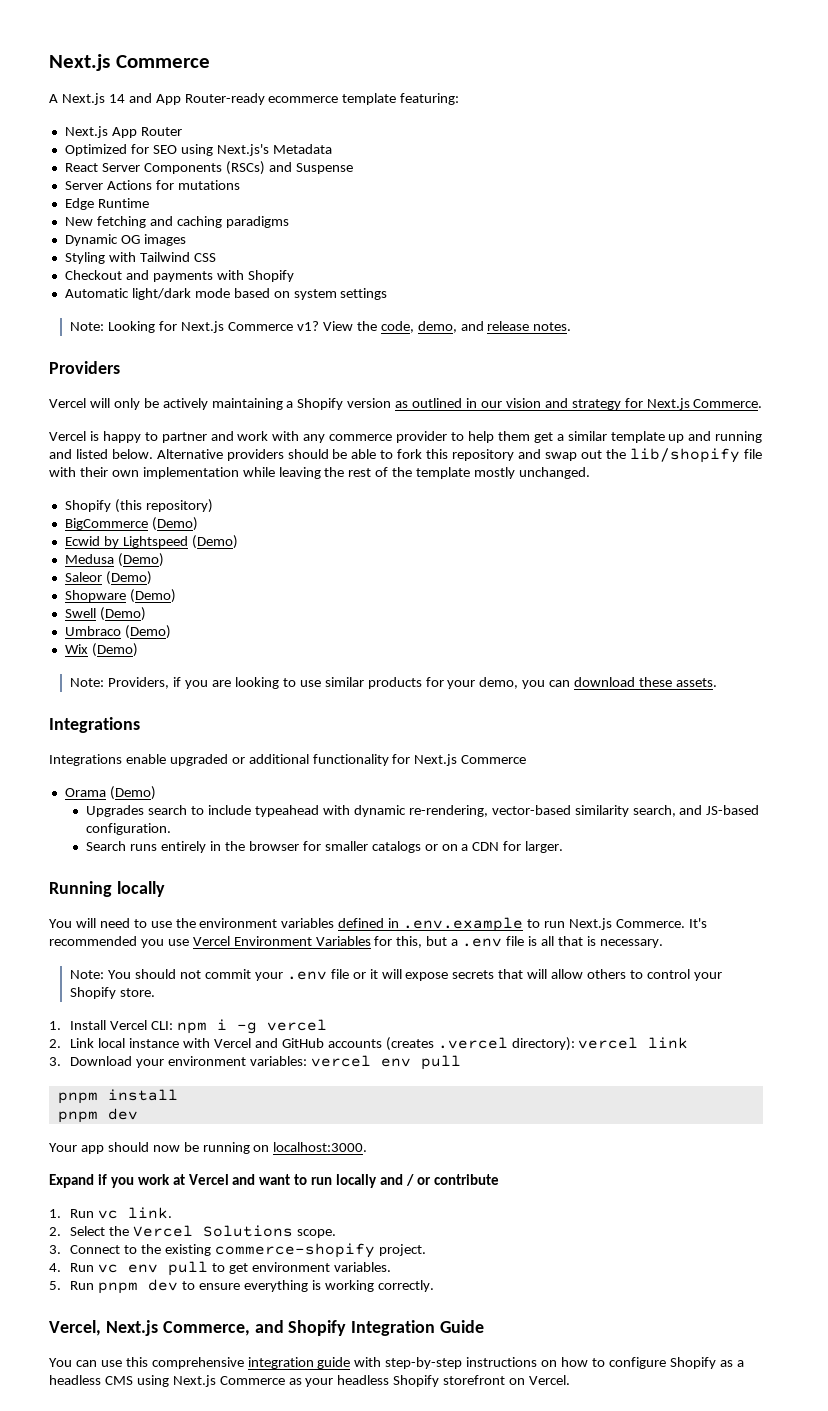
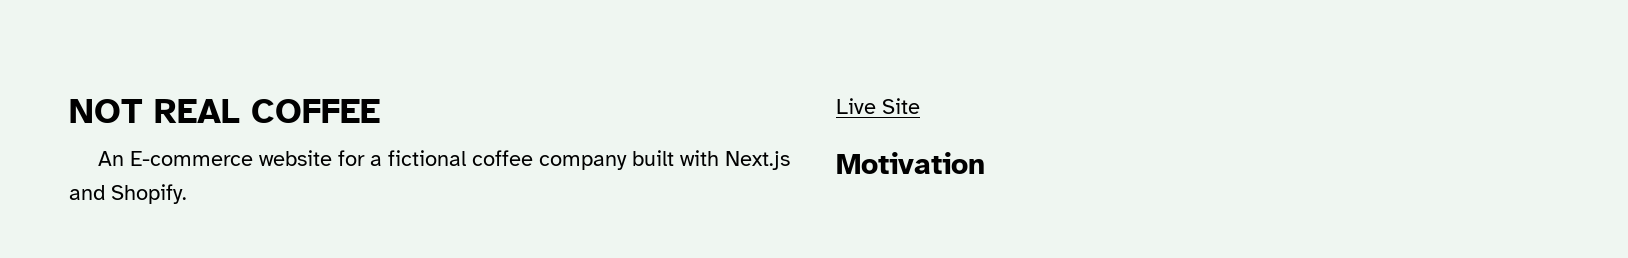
[49,54,210,71] [49,93,460,105] [64,126,182,138] [64,144,332,156] [64,161,353,175] [64,180,240,190] [64,198,149,210] [64,216,289,228] [64,234,186,246] [64,252,216,264] [64,270,294,282] [64,288,388,300] [70,321,572,333] [49,361,120,374] [49,398,763,410] [49,431,763,443] [49,448,762,463] [49,467,590,479] [64,499,213,513] [64,517,198,531] [64,535,238,549] [64,553,164,567] [64,571,152,585] [64,589,176,603] [64,607,146,621] [64,625,171,639] [64,643,138,657] [70,677,717,689] [49,717,140,733] [49,754,527,766] [64,786,156,800] [86,805,760,817] [86,823,172,835] [86,841,564,853] [49,881,165,897] [49,917,707,932] [49,936,663,948] [70,969,722,981] [70,987,156,999] [49,1019,328,1034] [49,1037,689,1051] [49,1055,462,1070] [57,1089,178,1104] [57,1108,138,1123] [49,1142,368,1154] [49,1174,499,1188] [49,1207,173,1219] [49,1225,337,1238] [49,1243,426,1258] [49,1261,391,1276] [49,1279,434,1294] [49,1320,485,1336] [49,1357,744,1369] [49,1375,571,1387] Next.js Commerce // A Next.js 14 and App Router-ready ecommerce template featuring: // Next.js App Router // Optimized for SEO using Next.js's Metadata // React Server Components (RSCs) and Suspense // Server Actions for mutations // Edge Runtime // New fetching and caching paradigms // Dynamic OG images // Styling with Tailwind CSS // Checkout and payments with Shopify // Automatic light/dark mode based on system settings // Note: Looking for Next.js Commerce v1? View the code, demo, and release notes. // Providers // Vercel will only be actively maintaining a Shopify version as outlined in our vision and strategy for Next.js Commerce. // Vercel is happy to partner and work with any commerce provider to help them get a similar template up and running and listed below. Alternative providers should be able to fork this repository and swap out the lib/shopify file with their own implementation while leaving the rest of the template mostly unchanged. // Shopify (this repository) // BigCommerce (Demo) // Ecwid by Lightspeed (Demo) // Medusa (Demo) // Saleor (Demo) // Shopware (Demo) // Swell (Demo) // Umbraco (Demo) // Wix (Demo) // Note: Providers, if you are looking to use similar products for your demo, you can download these assets. // Integrations // Integrations enable upgraded or additional functionality for Next.js Commerce // Orama (Demo) // Upgrades search to include typeahead with dynamic re-rendering, vector-based similarity search, and JS-based configuration. // Search runs entirely in the browser for smaller catalogs or on a CDN for larger. // Running locally // You will need to use the environment variables defined in .env.example to run Next.js Commerce. It's recommended you use Vercel Environment Variables for this, but a .env file is all that is necessary. // Note: You should not commit your .env file or it will expose secrets that will allow others to control your Shopify store. // 1. Install Vercel CLI: npm i -g vercel // 2. Link local instance with Vercel and GitHub accounts (creates .vercel directory): vercel link // 3. Download your environment variables: vercel env pull // pnpm install // pnpm dev // Your app should now be running on localhost:3000. // Expand if you work at Vercel and want to run locally and / or contribute // 1. Run vc link. // 2. Select the Vercel Solutions scope. // 3. Connect to the existing commerce-shopify project. // 4. Run vc env pull to get environment variables. // 5. Run pnpm dev to ensure everything is working correctly. // Vercel, Next.js Commerce, and Shopify Integration Guide // You can use this comprehensive integration guide with step-by-step instructions on how to configure Shopify as a headless CMS using Next.js Commerce as your headless Shopify storefront on Vercel. -> [69,99,380,123] [98,150,791,170] [69,184,187,204] [836,98,920,114] [836,152,985,174] NOT REAL COFFEE // An E-commerce website for a fictional coffee company built with Next.js and Shopify. // Live Site // Motivation

